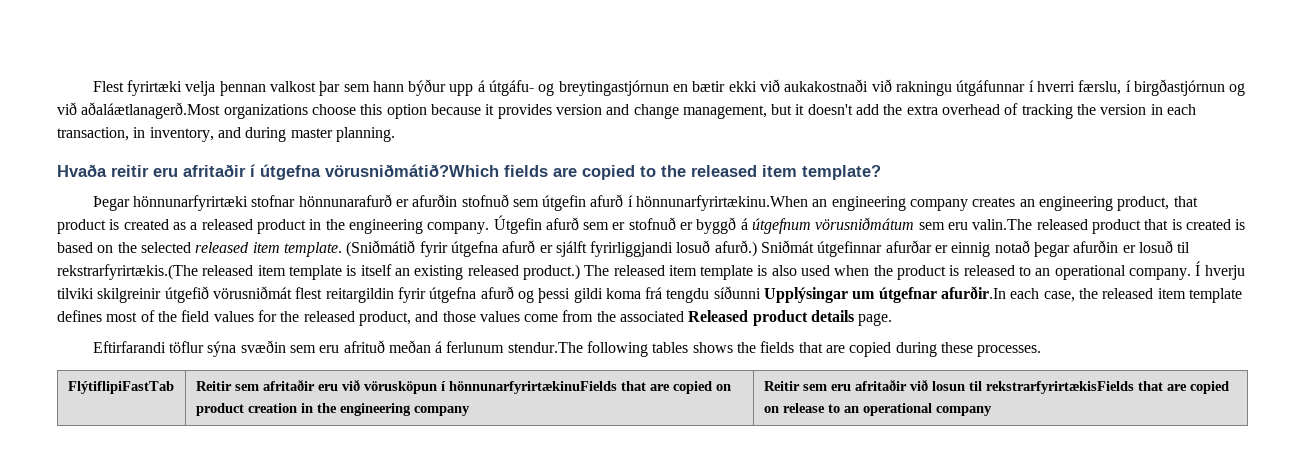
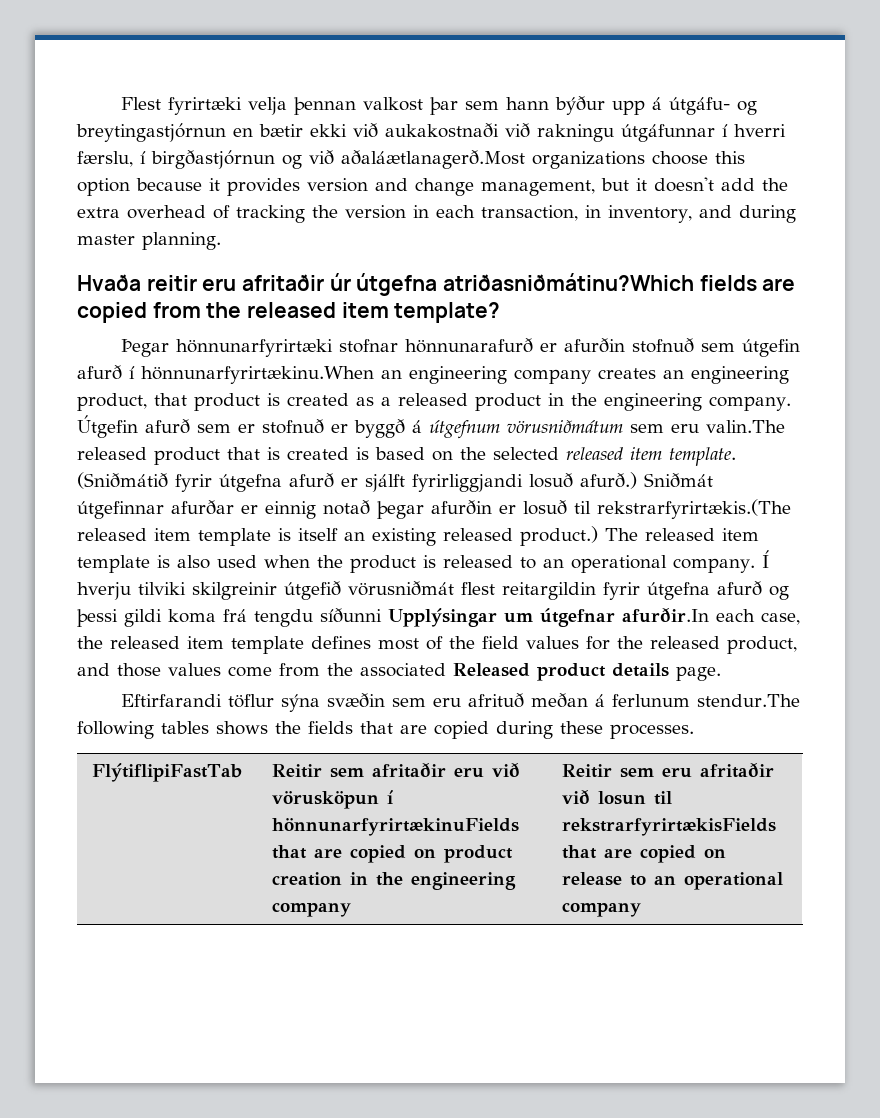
[250,164,499,180] í útgefna vörusniðmátið?Which -> [329,273,695,296] úr útgefna atriðasniðmátinu?Which
[640,166,656,177] to -> [152,302,201,318] from

